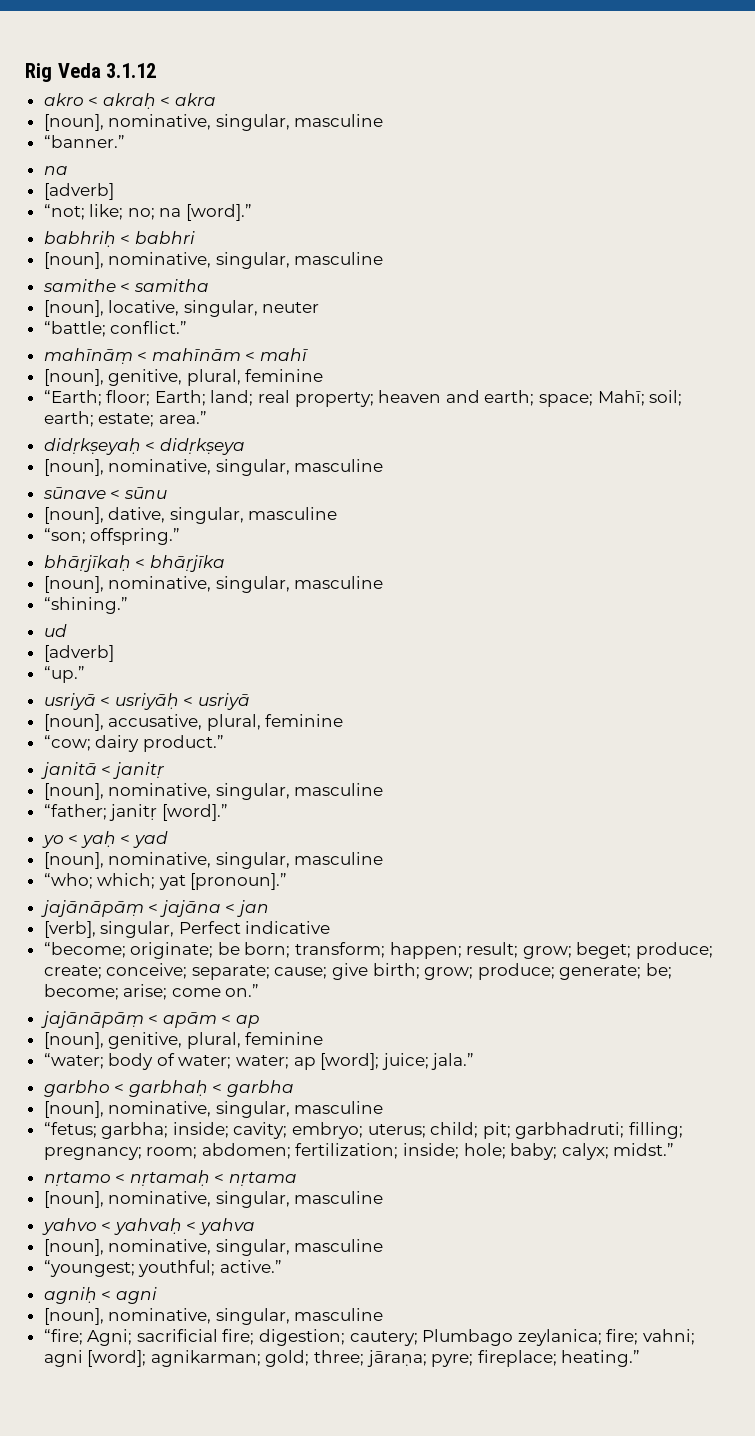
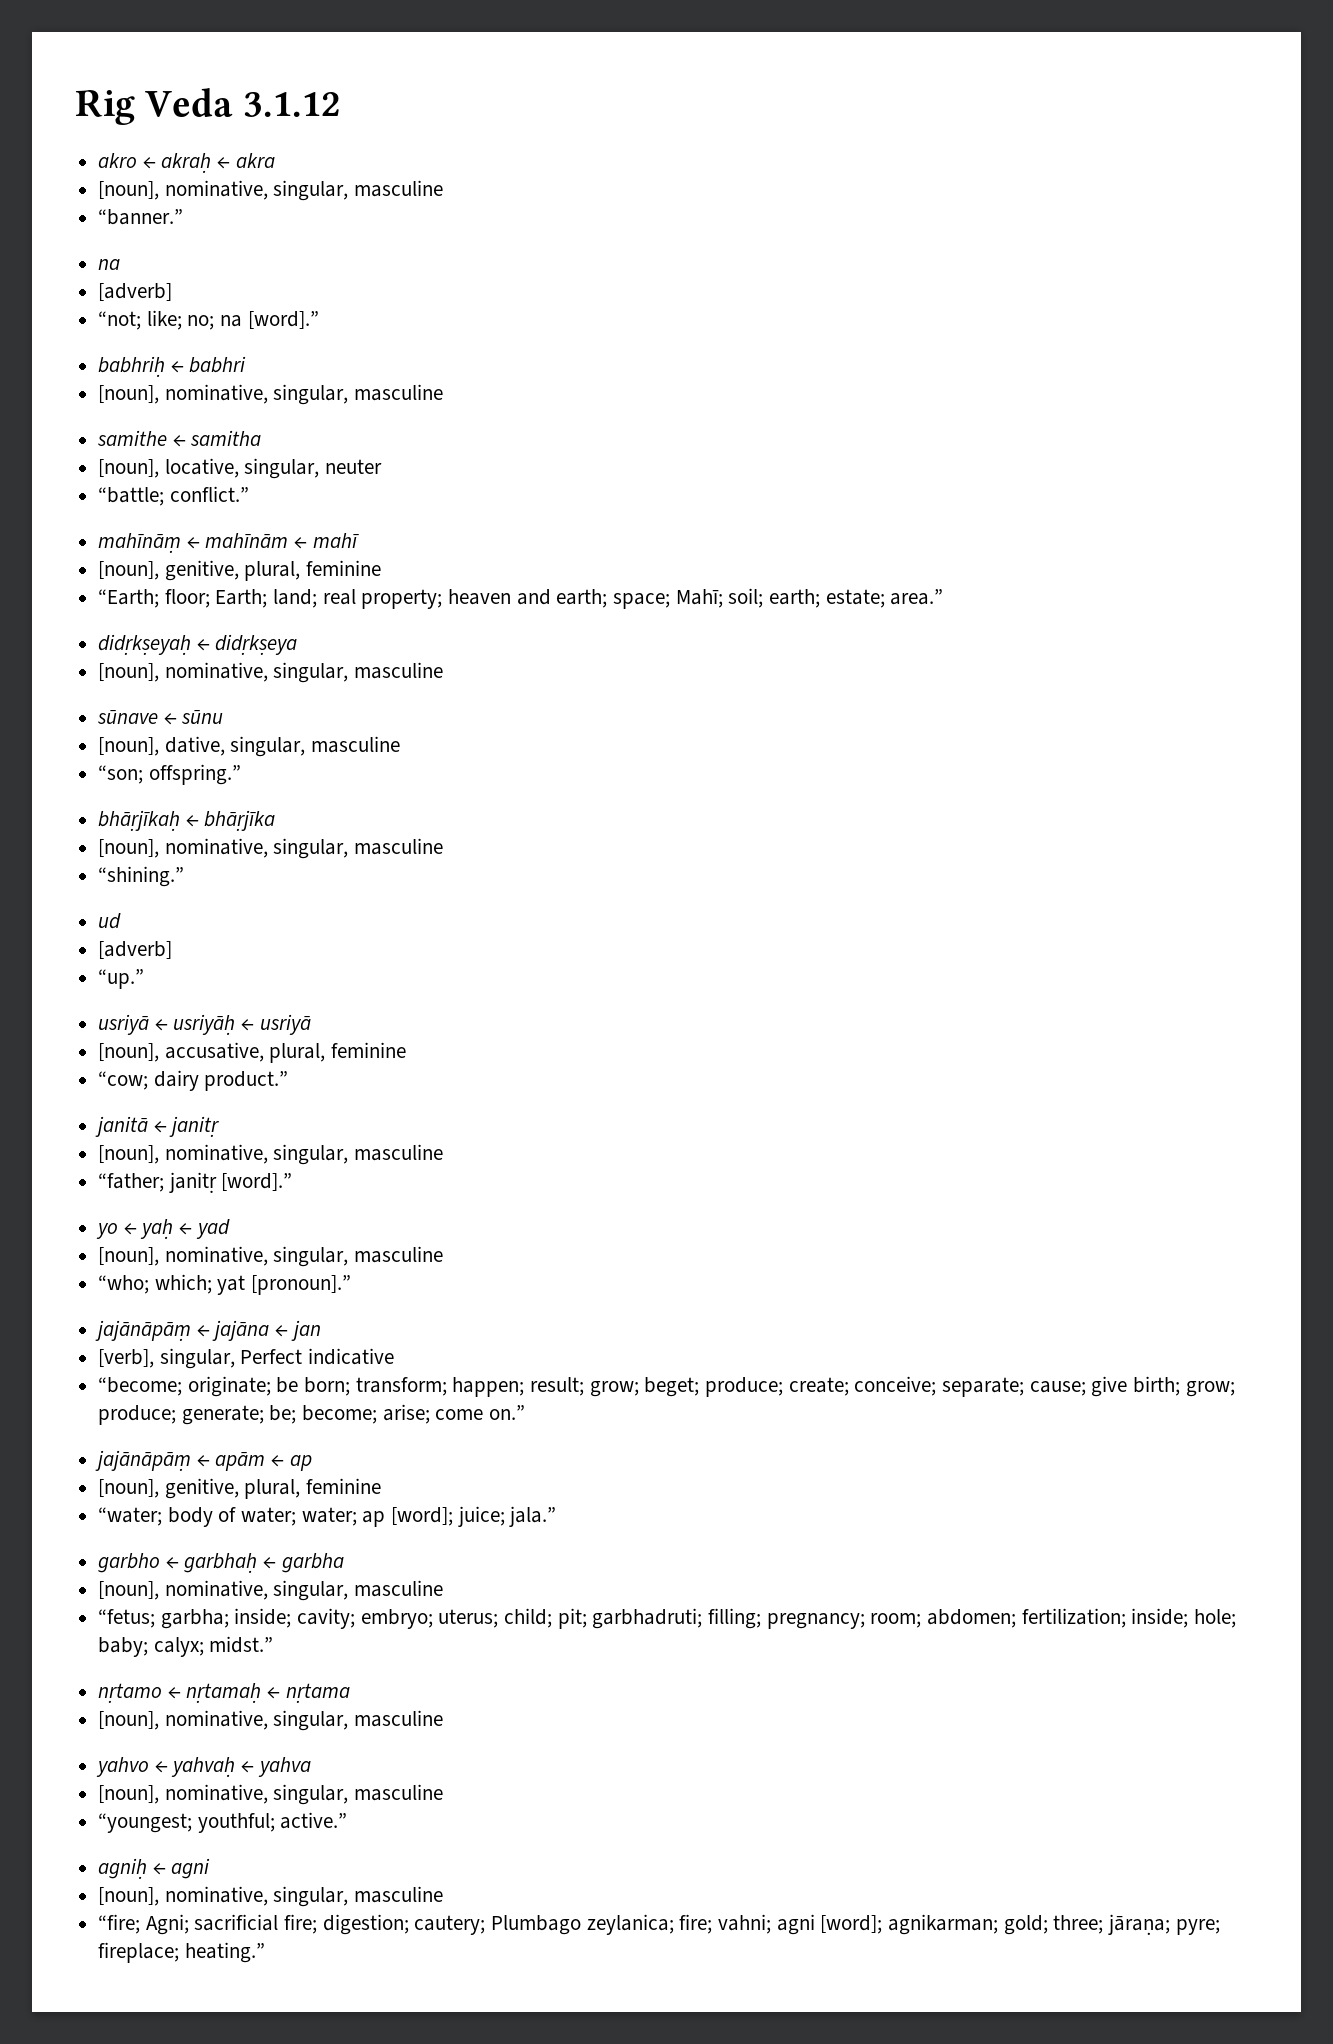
[88,93,171,109] < akraḥ < -> [142,153,231,173] ← akraḥ ←
[120,234,131,244] < -> [170,361,184,373] ←
[120,282,131,292] < -> [172,435,186,447] ←
[137,348,256,361] < mahīnām < -> [186,533,308,549] ← mahīnām ←
[145,441,156,451] < -> [196,639,210,651] ←
[110,489,121,499] < -> [163,713,177,725] ←
[135,558,146,568] < -> [185,815,199,827] ←
[100,693,194,710] < usriyāḥ < -> [154,1014,255,1035] ← usriyāḥ ←
[101,765,112,775] < -> [153,1121,167,1133] ←
[68,831,131,848] < yaḥ < -> [123,1219,193,1239] ← yaḥ ←
[148,900,236,917] < jajāna < -> [196,1320,289,1341] ← jajāna ←
[148,1012,232,1028] < apām < -> [196,1452,285,1471] ← apām ←
[114,1080,223,1097] < garbhaḥ < -> [165,1553,277,1573] ← garbhaḥ ←
[115,1170,225,1186] < nṛtamaḥ < -> [167,1683,281,1703] ← nṛtamaḥ ←
[101,1218,197,1235] < yahvaḥ < -> [154,1757,255,1777] ← yahvaḥ ←
[101,1290,112,1300] < -> [152,1863,166,1875] ←

